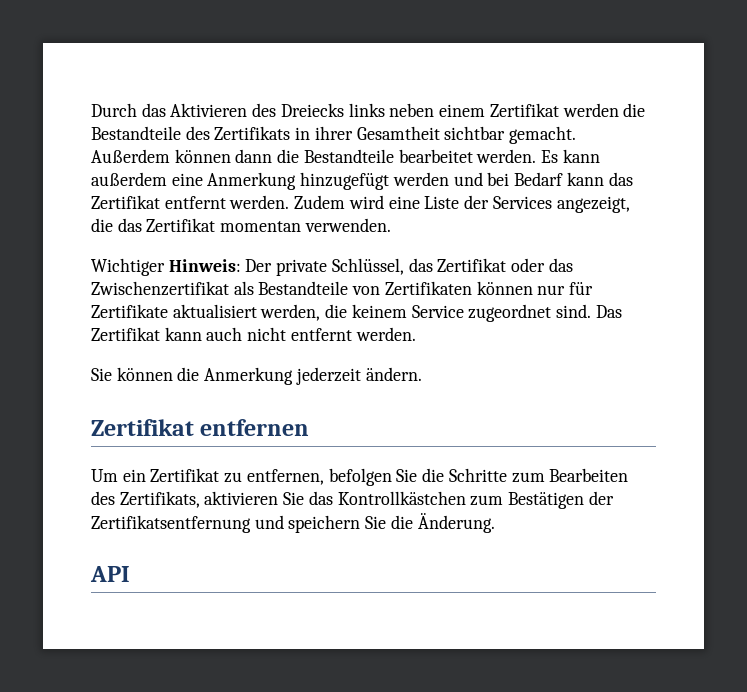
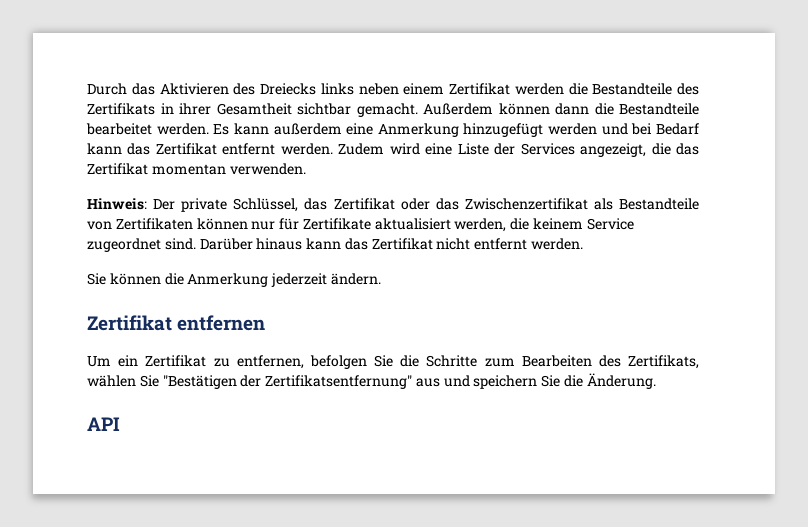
[91,258,165,276] Wichtiger -> (306, 169) none
[595,305,622,318] [91,327,243,341] Das Zertifikat kann auch -> [199,238,433,250] Darüber hinaus kann das Zertifikat
[204,491,614,509] [91,515,251,533] aktivieren Sie das Kontrollkästchen zum Bestätigen der Zertifikatsentfernung -> [87,375,440,389] wählen Sie "Bestätigen der Zertifikatsentfernung" aus

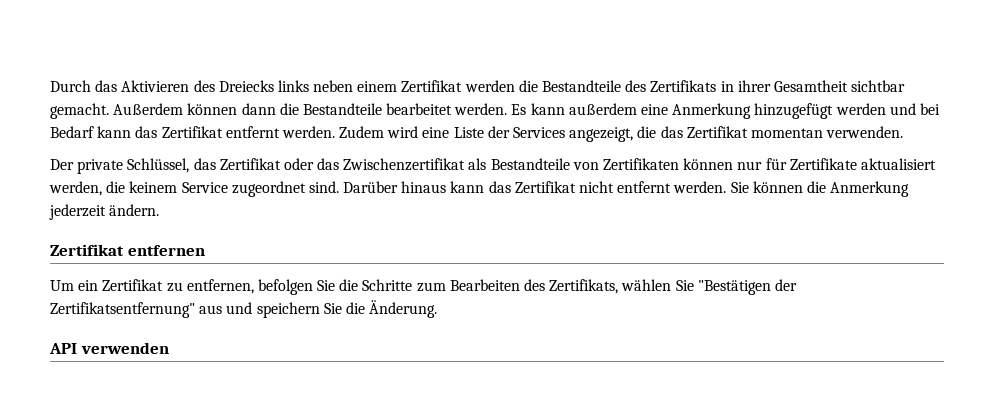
[87,198,147,210] Hinweis: -> (904, 132) none
(584, 244) // -> (727, 187) none
(120, 424) none -> [80,342,169,354] verwenden

